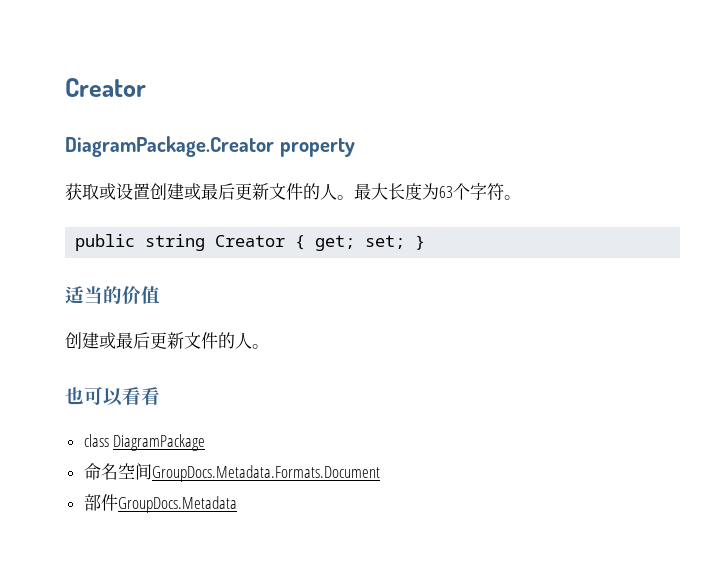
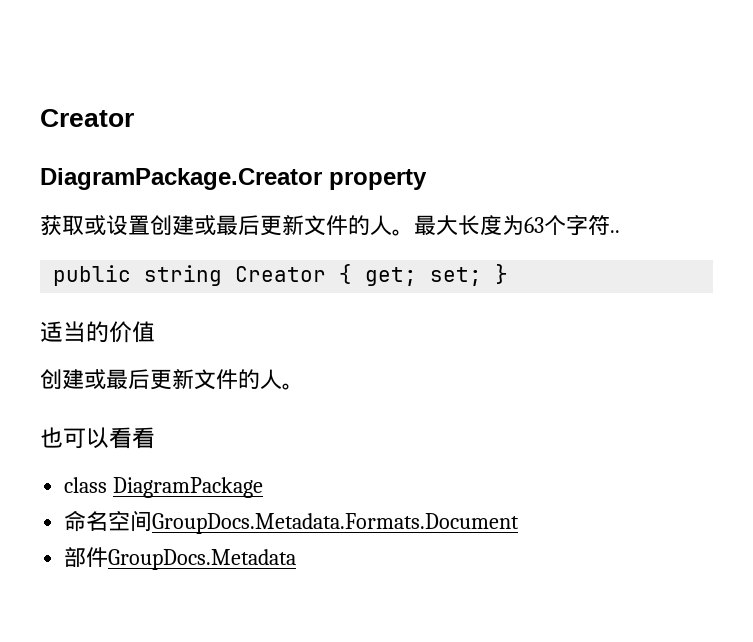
[504,195,521,200] 。 -> [610,230,620,233] ..

